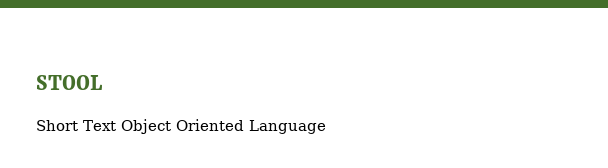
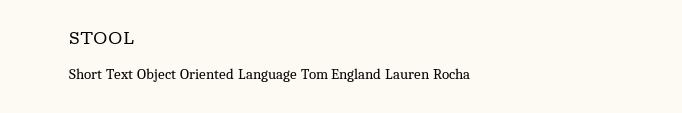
(326, 127) none -> [300,68,471,82] Tom England Lauren Rocha

